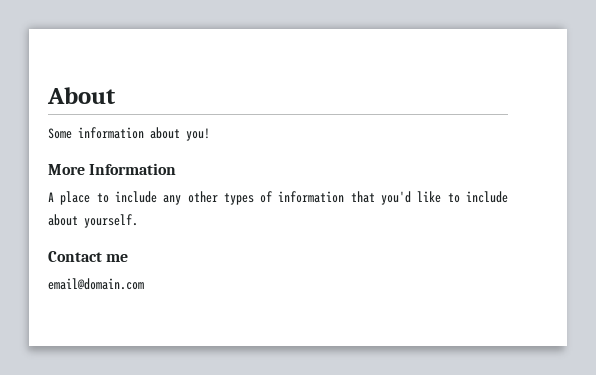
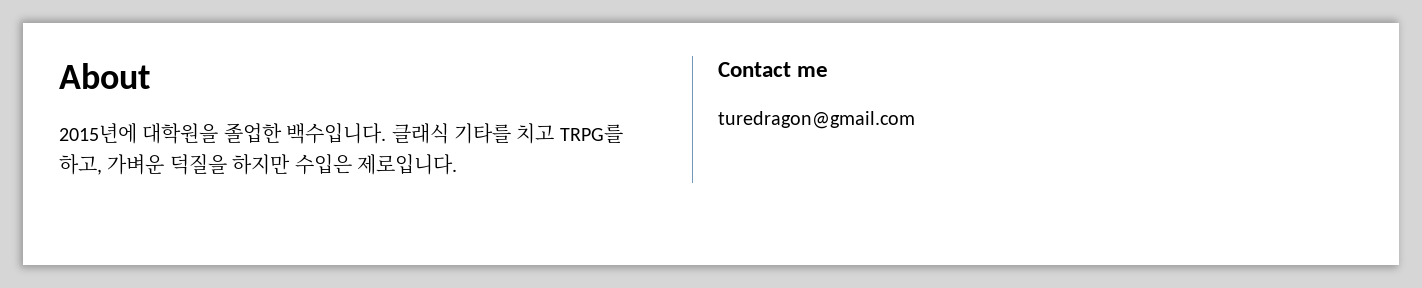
[48,127,210,141] [48,163,177,175] [48,191,509,205] [48,214,138,228] Some information about you! // More Information // A place to include any other types of information that you'd like to include about yourself. -> [59,123,623,144] [59,154,457,175] 2015년에 대학원을 졸업한 백수입니다. 클래식 기타를 치고 TRPG를 하고, 가벼운 덕질을 하지만 수입은 제로입니다.
[48,278,144,290] email@domain.com -> [718,111,915,129] turedragon@gmail.com

